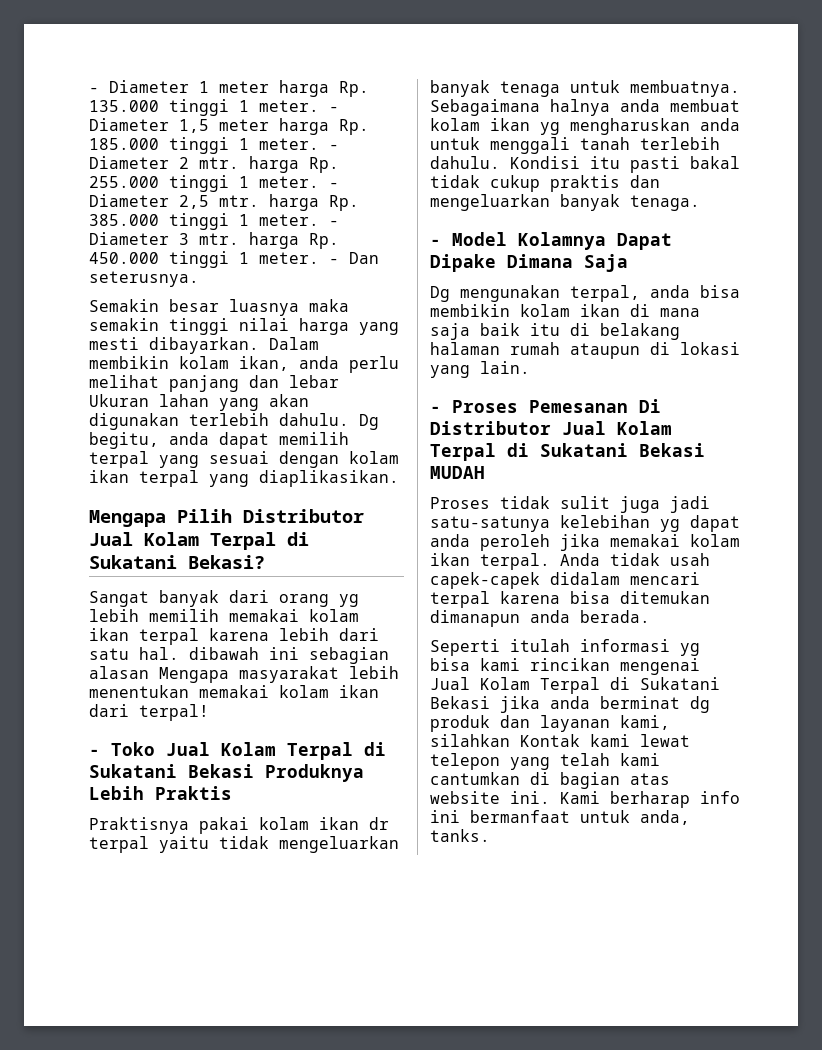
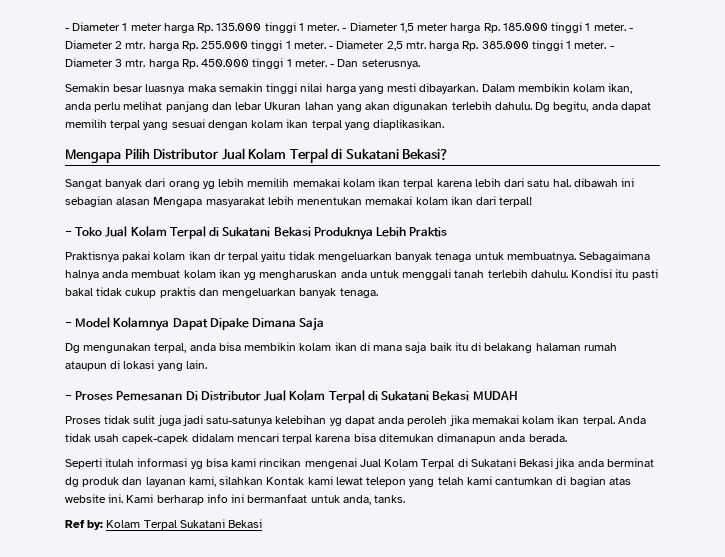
(490, 835) none -> [65,519,263,530] // Ref by: Kolam Terpal Sukatani Bekasi

